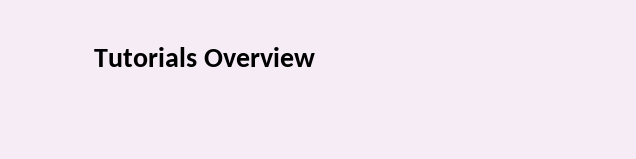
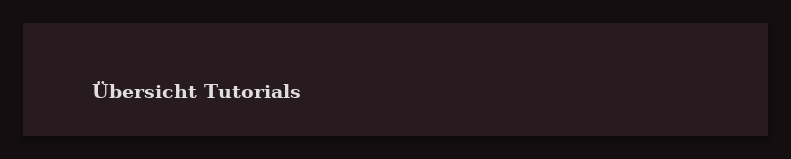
[94,47,316,67] Tutorials Overview -> [92,81,301,98] Übersicht Tutorials

